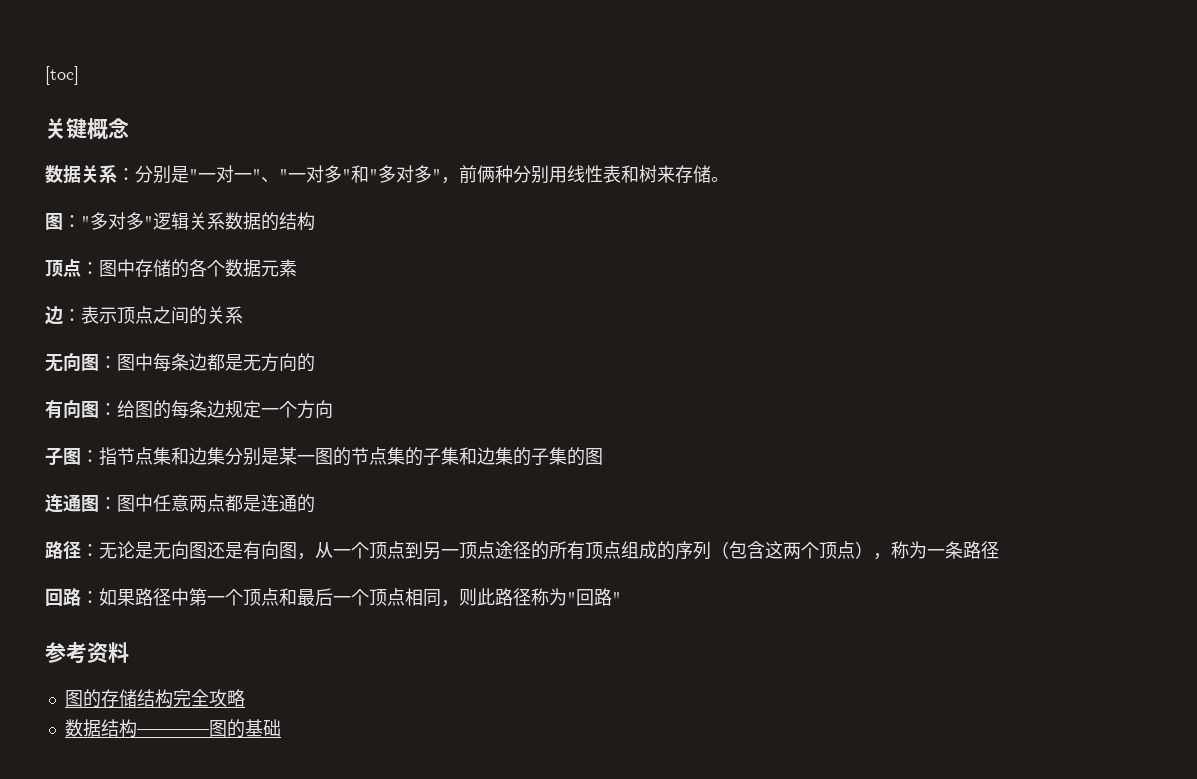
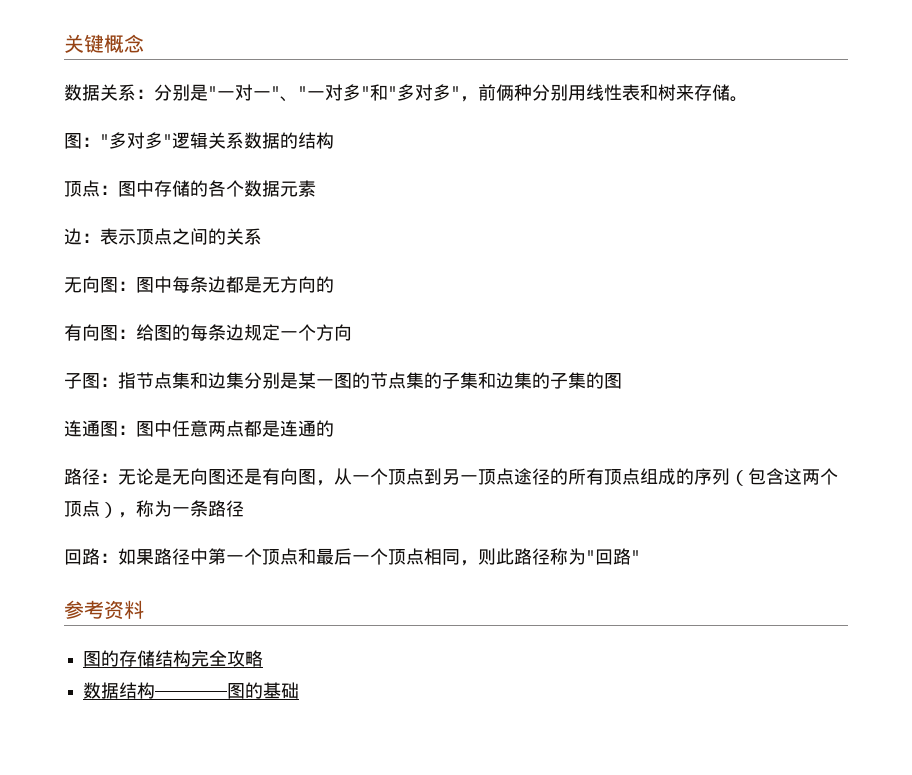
[45,66,79,85] [toc] // -> (64, 43) none

